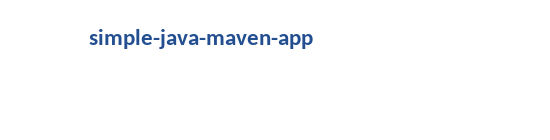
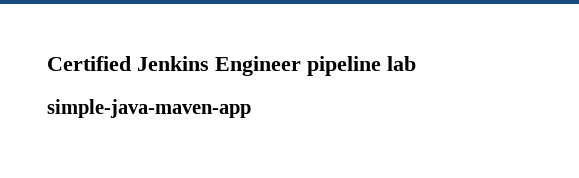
(89, 39) none -> [47,56,416,76] Certified Jenkins Engineer pipeline lab //

